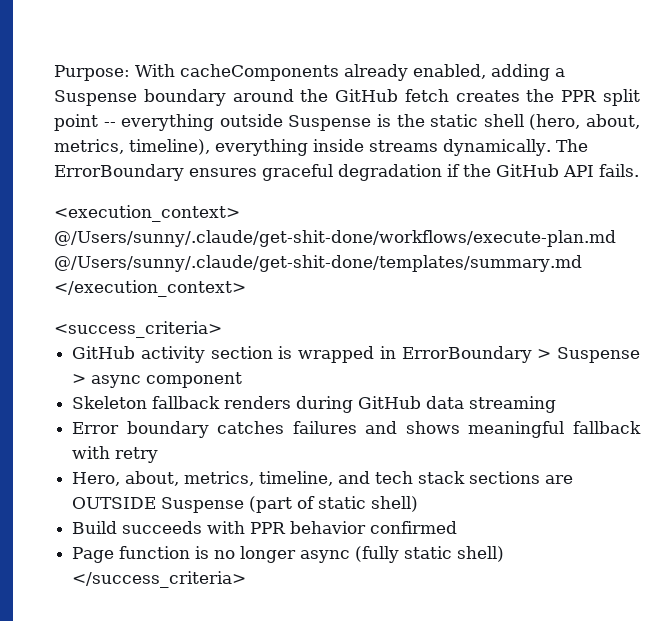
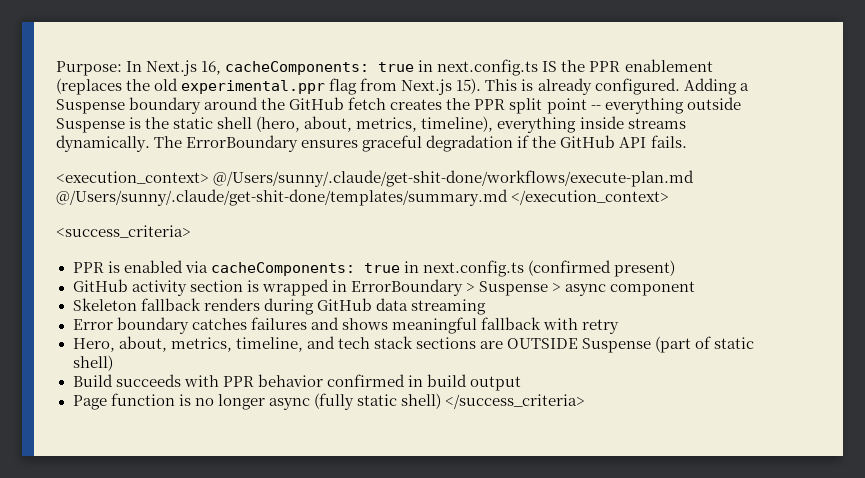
[135,64,550,81] With cacheComponents already enabled, adding -> [126,59,713,76] [56,78,737,95] In Next.js 16, cacheComponents: true in next.config.ts IS the PPR enablement (replaces the old experimental.ppr flag from Next.js 15). This is already configured. Adding
(222, 329) none -> [72,260,675,277] // PPR is enabled via cacheComponents: true in next.config.ts (confirmed present)
(458, 527) none -> [407,374,521,391] in build output

